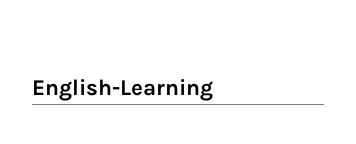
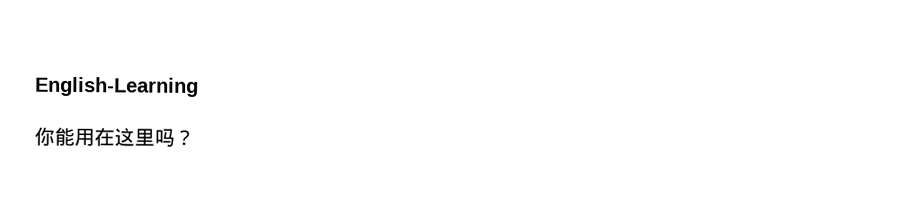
(213, 90) none -> [34,126,195,147] // 你能用在这里吗？

